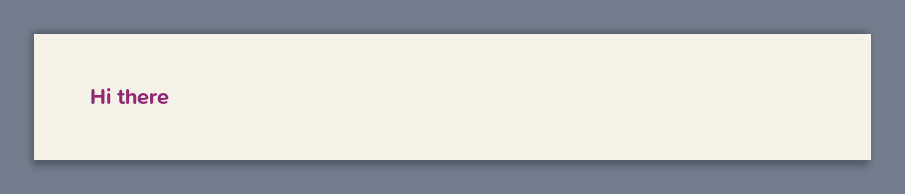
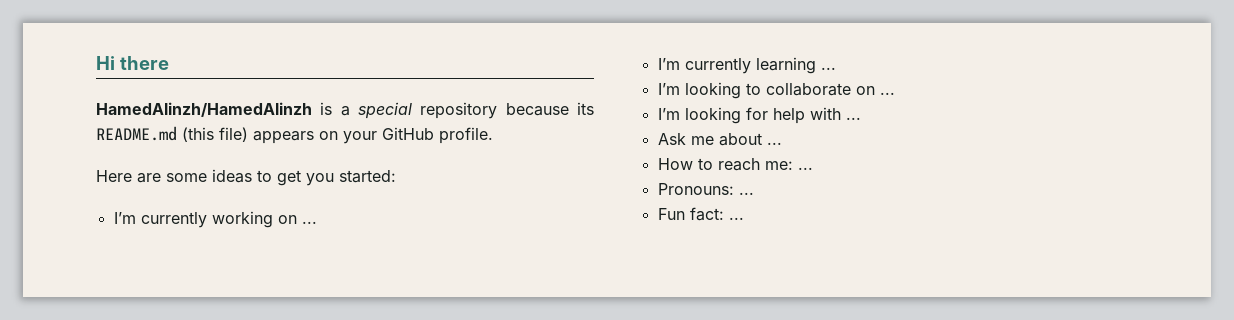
(169, 97) none -> [96,102,594,119] [96,126,493,144] [96,169,396,186] [113,211,317,228] [657,57,836,74] [657,82,895,99] [657,107,861,124] [657,133,782,146] [657,158,813,171] [657,183,754,195] [657,207,744,221] // HamedAlinzh/HamedAlinzh is a special repository because its README.md (this file) appears on your GitHub profile. // Here are some ideas to get you started: // I’m currently working on ... // I’m currently learning ... // I’m looking to collaborate on ... // I’m looking for help with ... // Ask me about ... // How to reach me: ... // Pronouns: ... // Fun fact: ...

